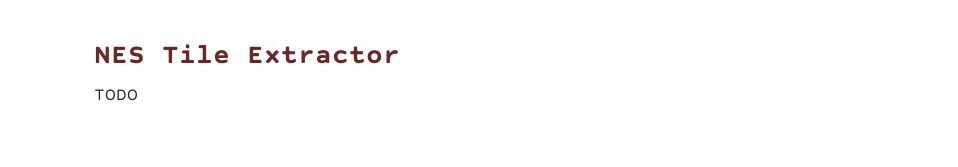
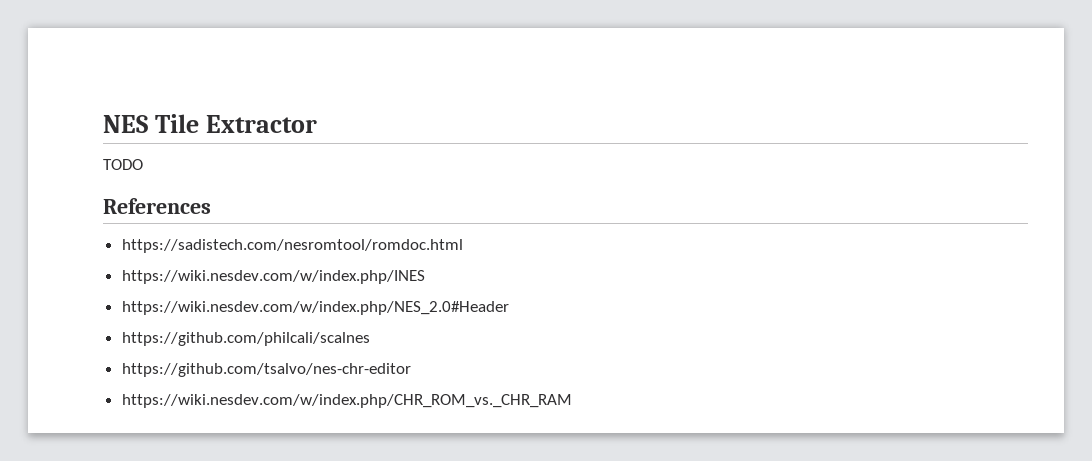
(138, 95) none -> [103,198,211,214] [121,239,463,253] [121,270,425,284] [121,301,509,315] [121,332,370,346] [121,363,411,377] [121,394,572,408] // References // https://sadistech.com/nesromtool/romdoc.html // https://wiki.nesdev.com/w/index.php/INES // https://wiki.nesdev.com/w/index.php/NES_2.0#Header // https://github.com/philcali/scalnes // https://github.com/tsalvo/nes-chr-editor // https://wiki.nesdev.com/w/index.php/CHR_ROM_vs._CHR_RAM

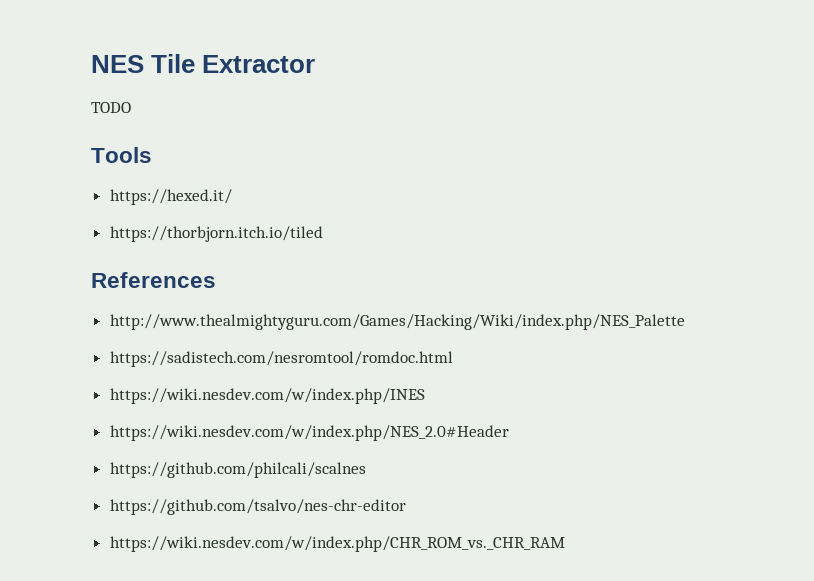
(143, 164) none -> [91,147,152,163] [109,189,232,205] [109,226,323,242] // Tools // https://hexed.it/ // https://thorbjorn.itch.io/tiled
(211, 206) none -> [109,314,685,330] // http://www.thealmightyguru.com/Games/Hacking/Wiki/index.php/NES_Palette

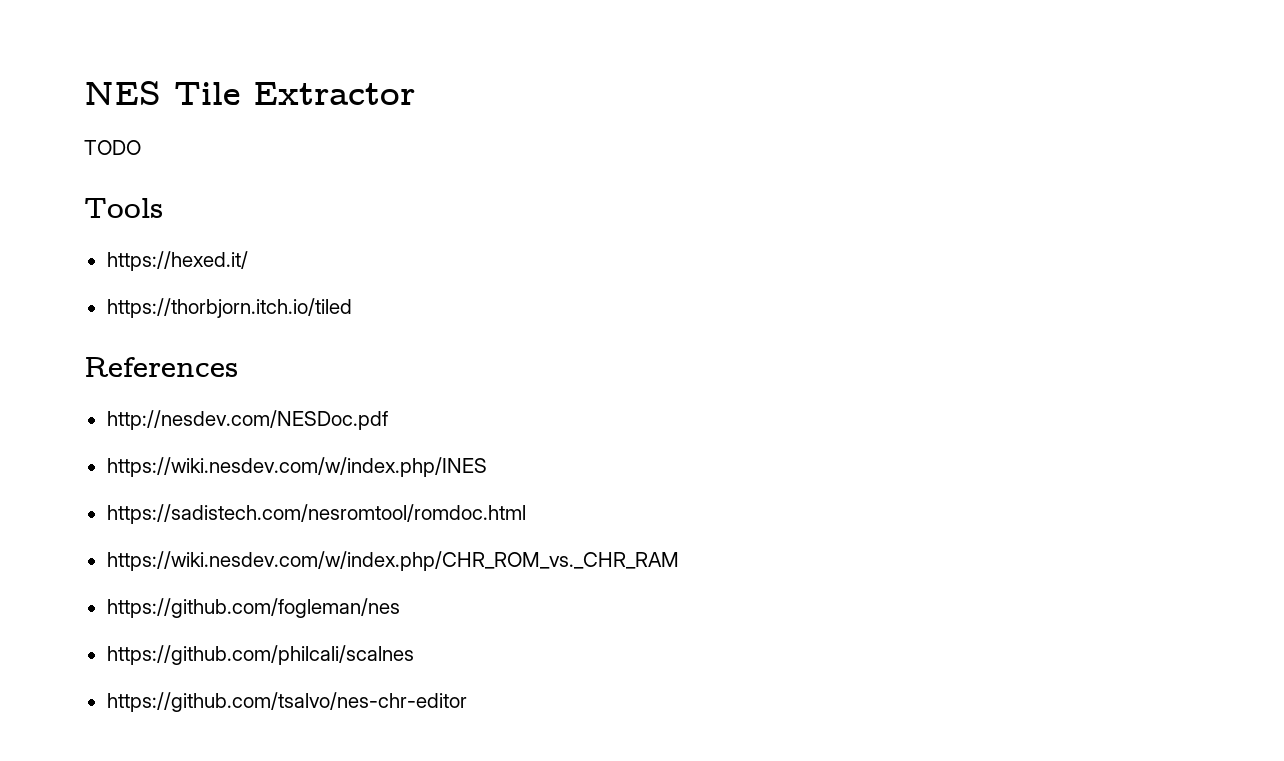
[109,314,685,330] http://www.thealmightyguru.com/Games/Hacking/Wiki/index.php/NES_Palette -> [106,410,388,430] [106,457,487,477] http://nesdev.com/NESDoc.pdf // https://wiki.nesdev.com/w/index.php/INES
[109,388,425,404] [109,425,509,441] https://wiki.nesdev.com/w/index.php/INES // https://wiki.nesdev.com/w/index.php/NES_2.0#Header -> [106,551,679,571] [106,598,400,618] https://wiki.nesdev.com/w/index.php/CHR_ROM_vs._CHR_RAM // https://github.com/fogleman/nes
[109,536,565,552] // https://wiki.nesdev.com/w/index.php/CHR_ROM_vs._CHR_RAM -> (467, 702) none

